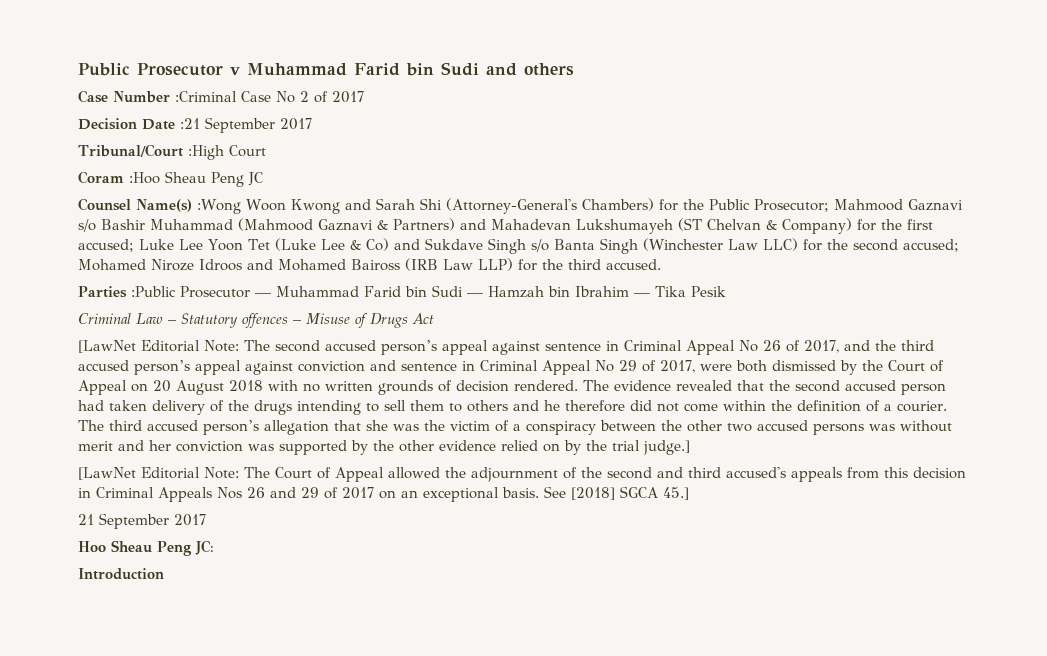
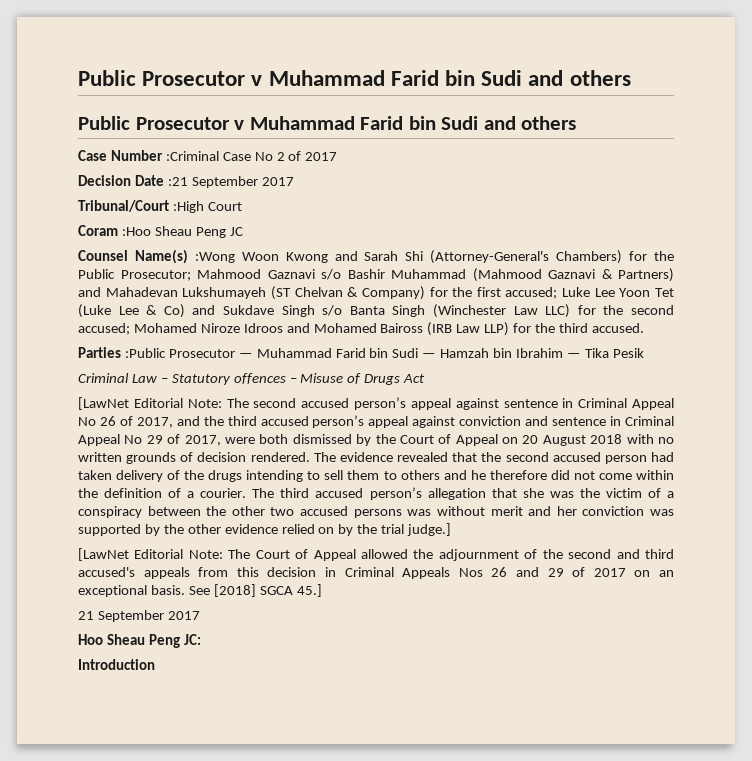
[78,62,574,76] Public Prosecutor v Muhammad Farid bin Sudi and others -> [78,70,631,86] [78,116,577,130] Public Prosecutor v Muhammad Farid bin Sudi and others // Public Prosecutor v Muhammad Farid bin Sudi and others

